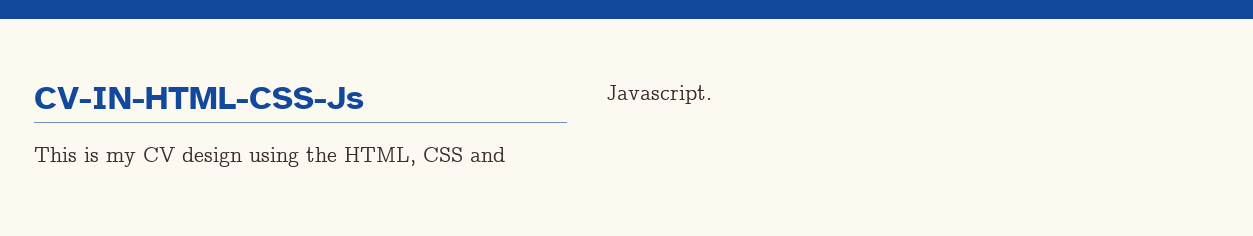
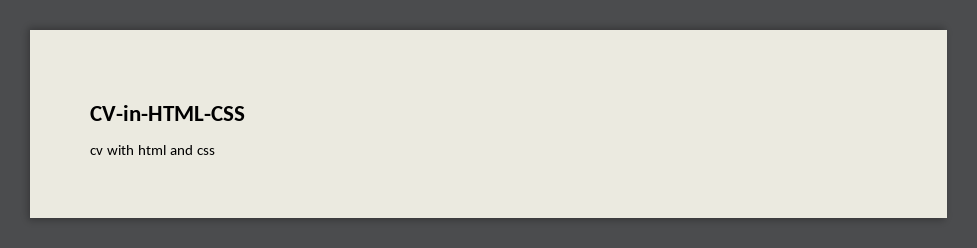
[34,87,364,109] [34,147,505,167] [606,85,712,104] CV-IN-HTML-CSS-Js // This is my CV design using the HTML, CSS and Javascript. -> [90,105,245,121] [90,145,215,155] CV-in-HTML-CSS // cv with html and css

